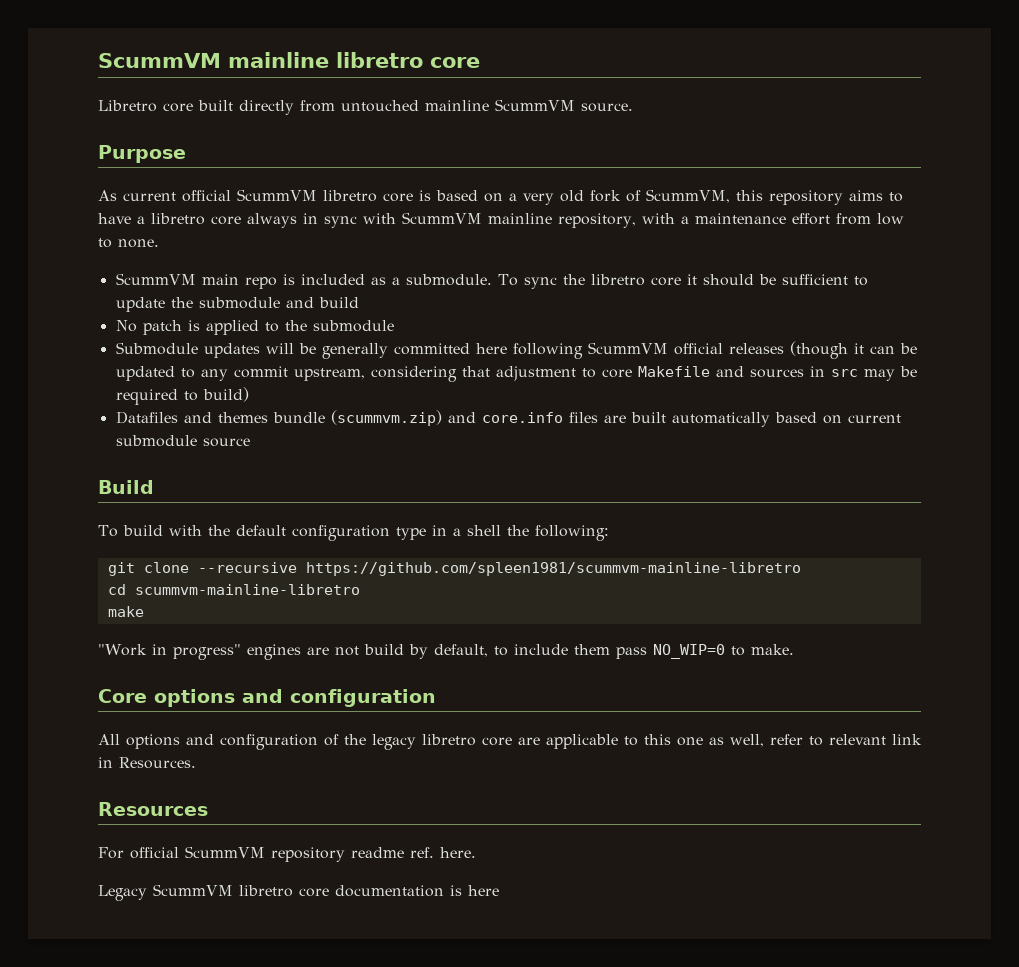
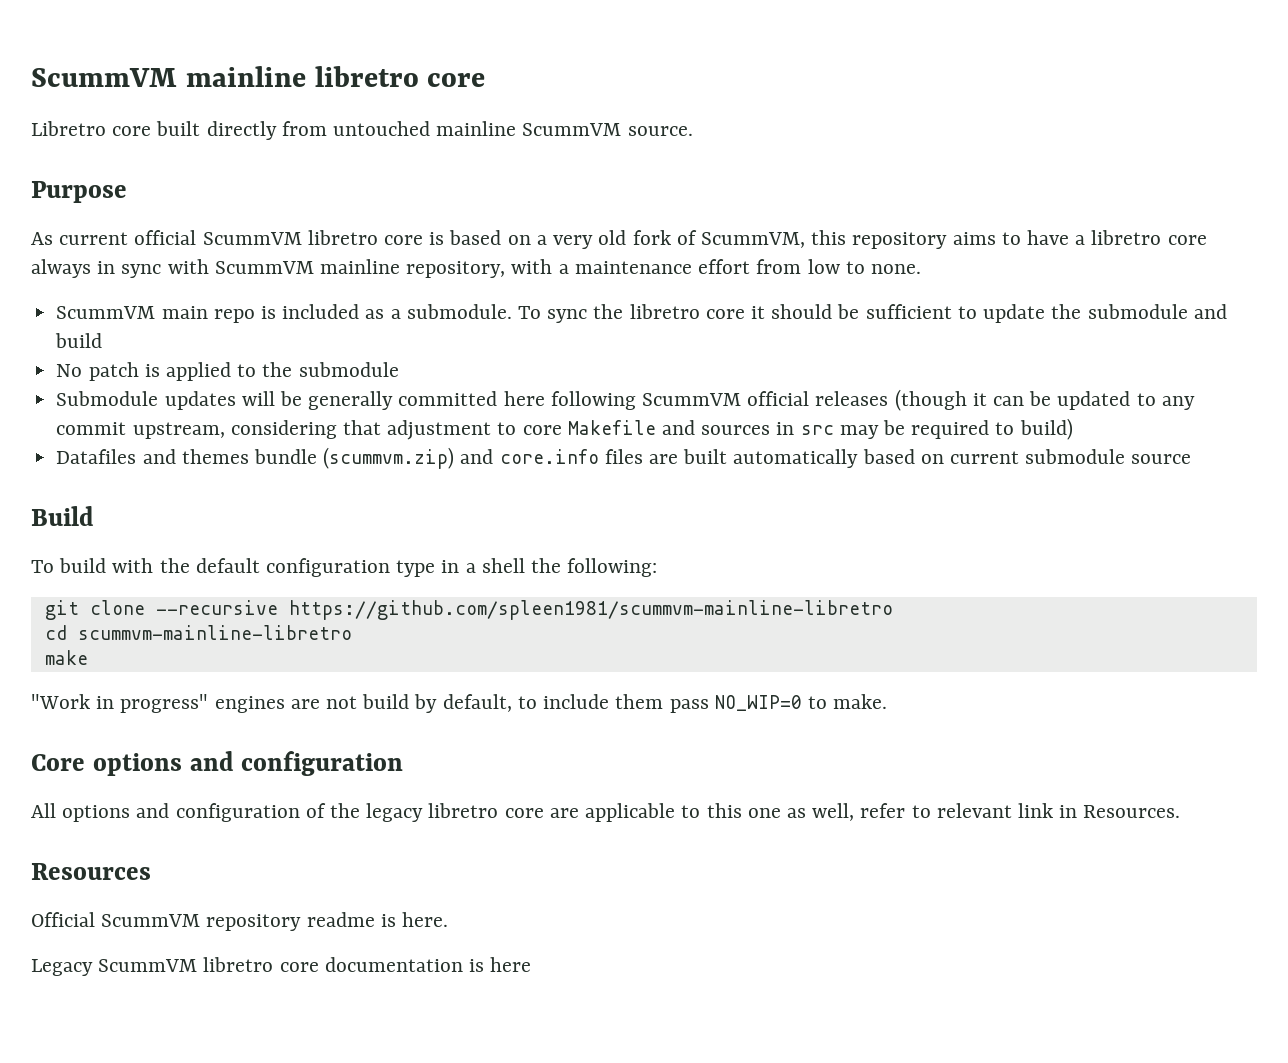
[98,847,179,859] For official -> [31,912,95,927] Official
[410,847,434,858] ref. -> [380,914,396,927] is

